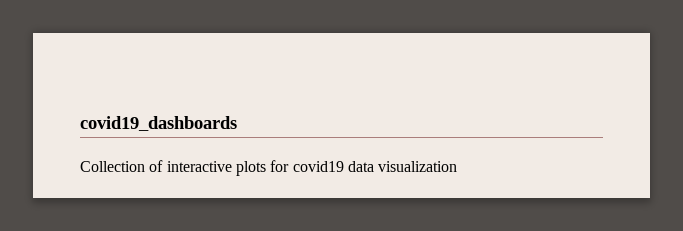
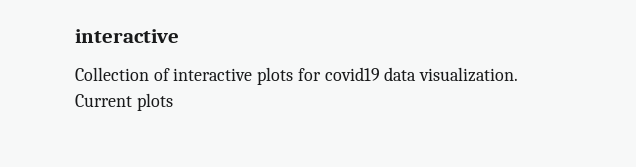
[80,116,237,131] covid19_dashboards -> [75,29,179,43] interactive
[378,161,458,172] visualization -> [419,67,519,82] [75,93,173,111] visualization. Current plots

